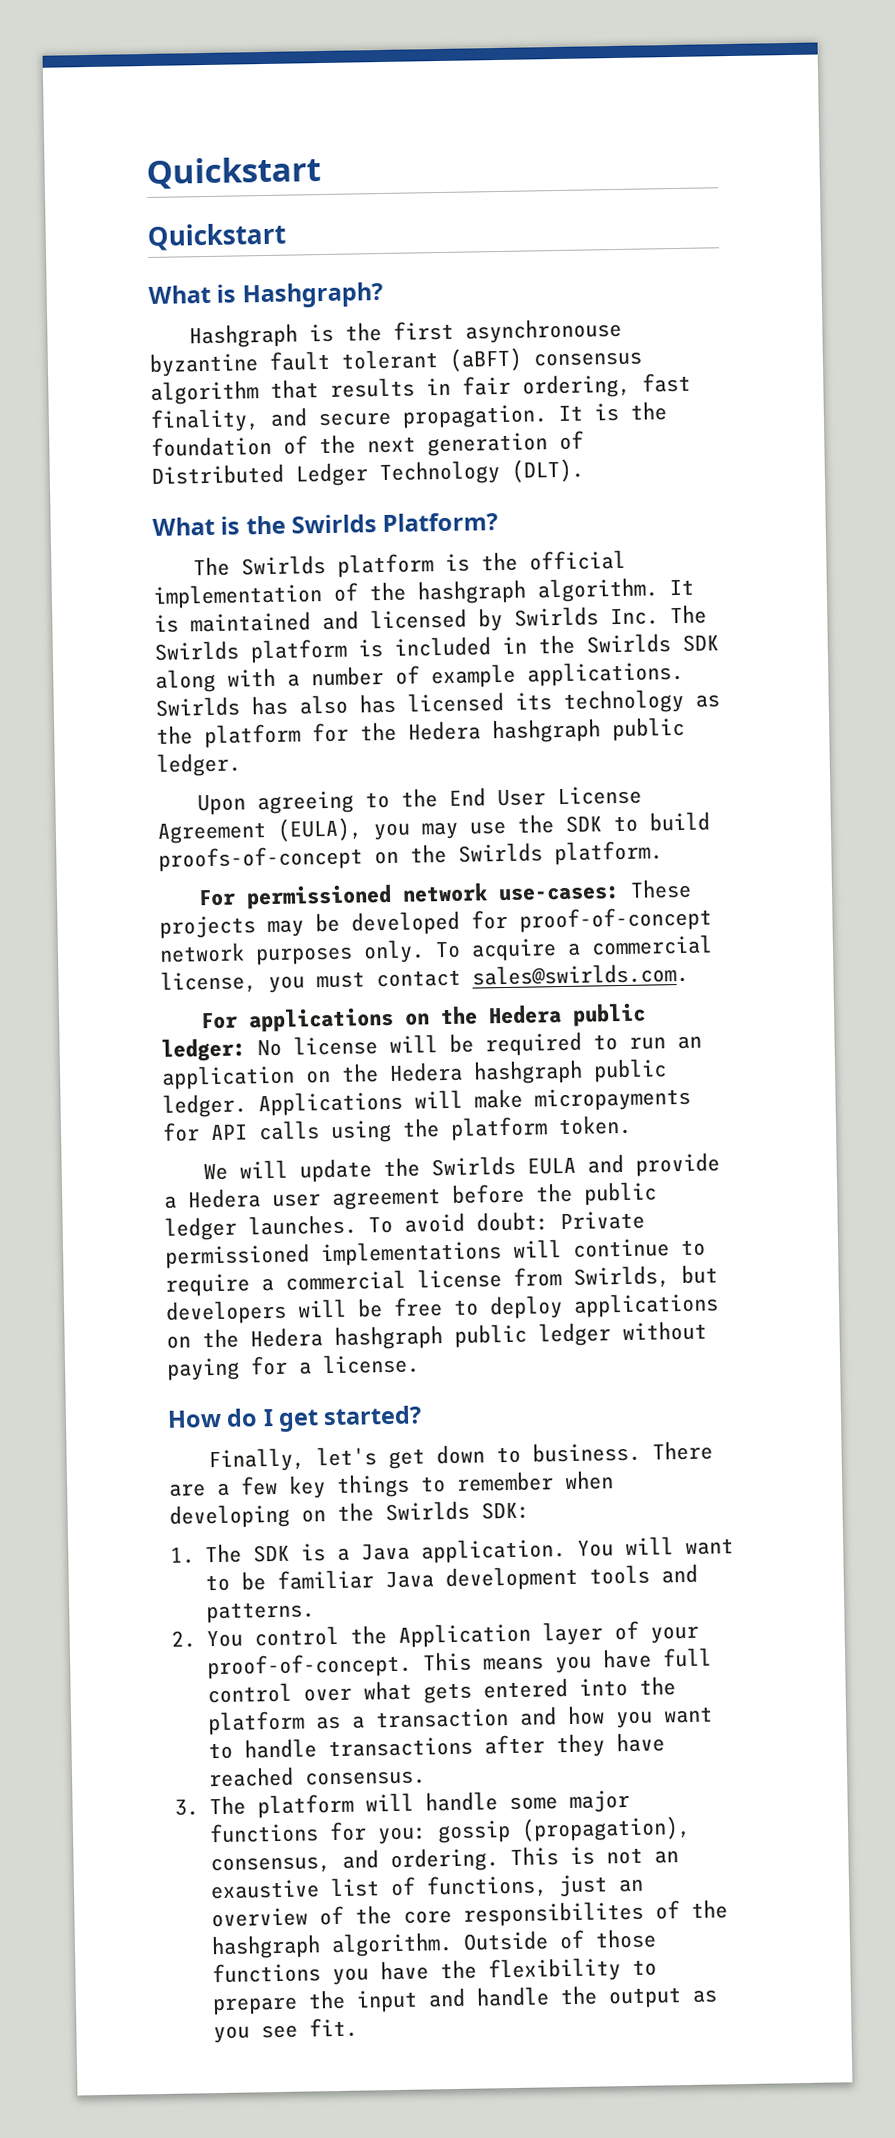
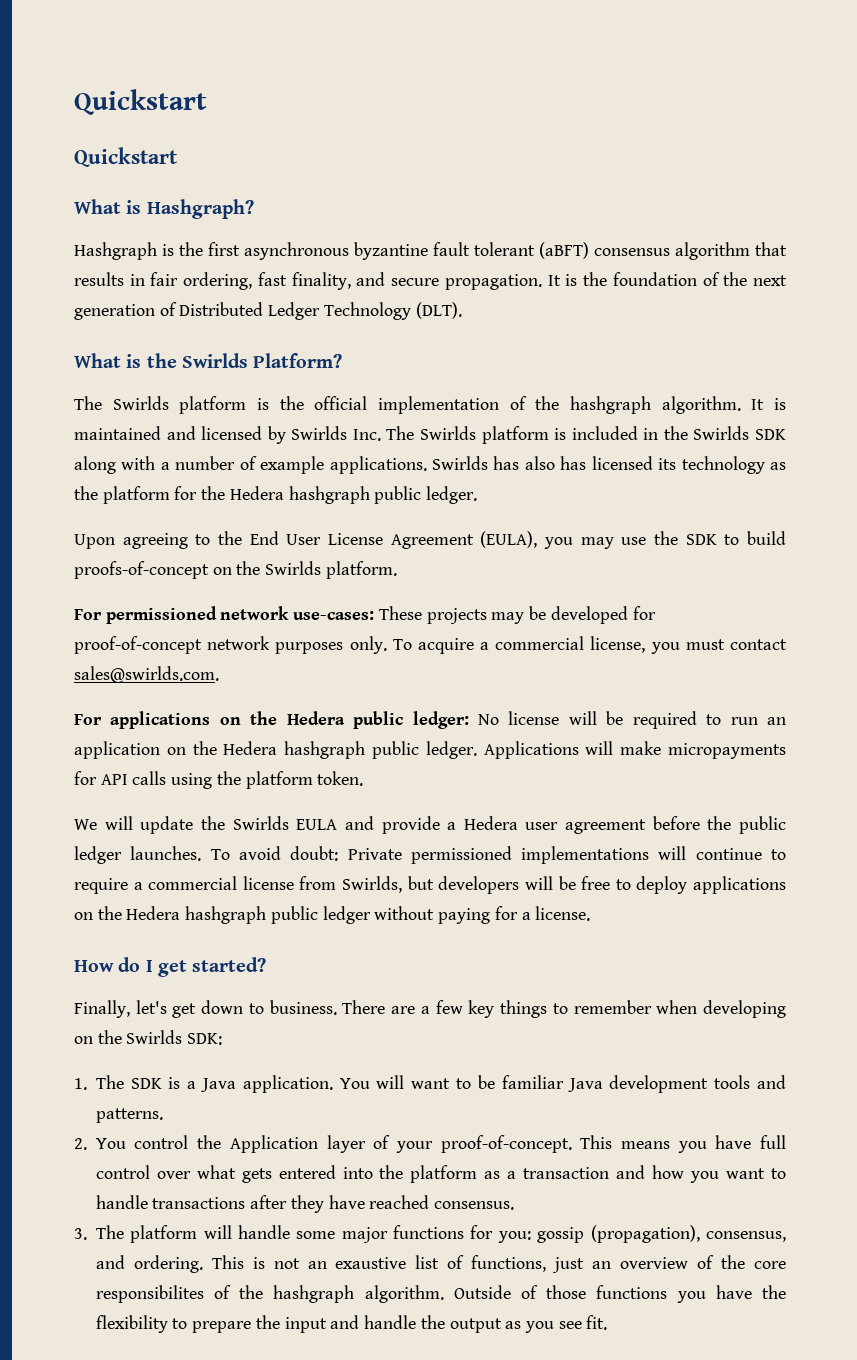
[464,317,622,344] asynchronouse -> [244,242,349,260] asynchronous

